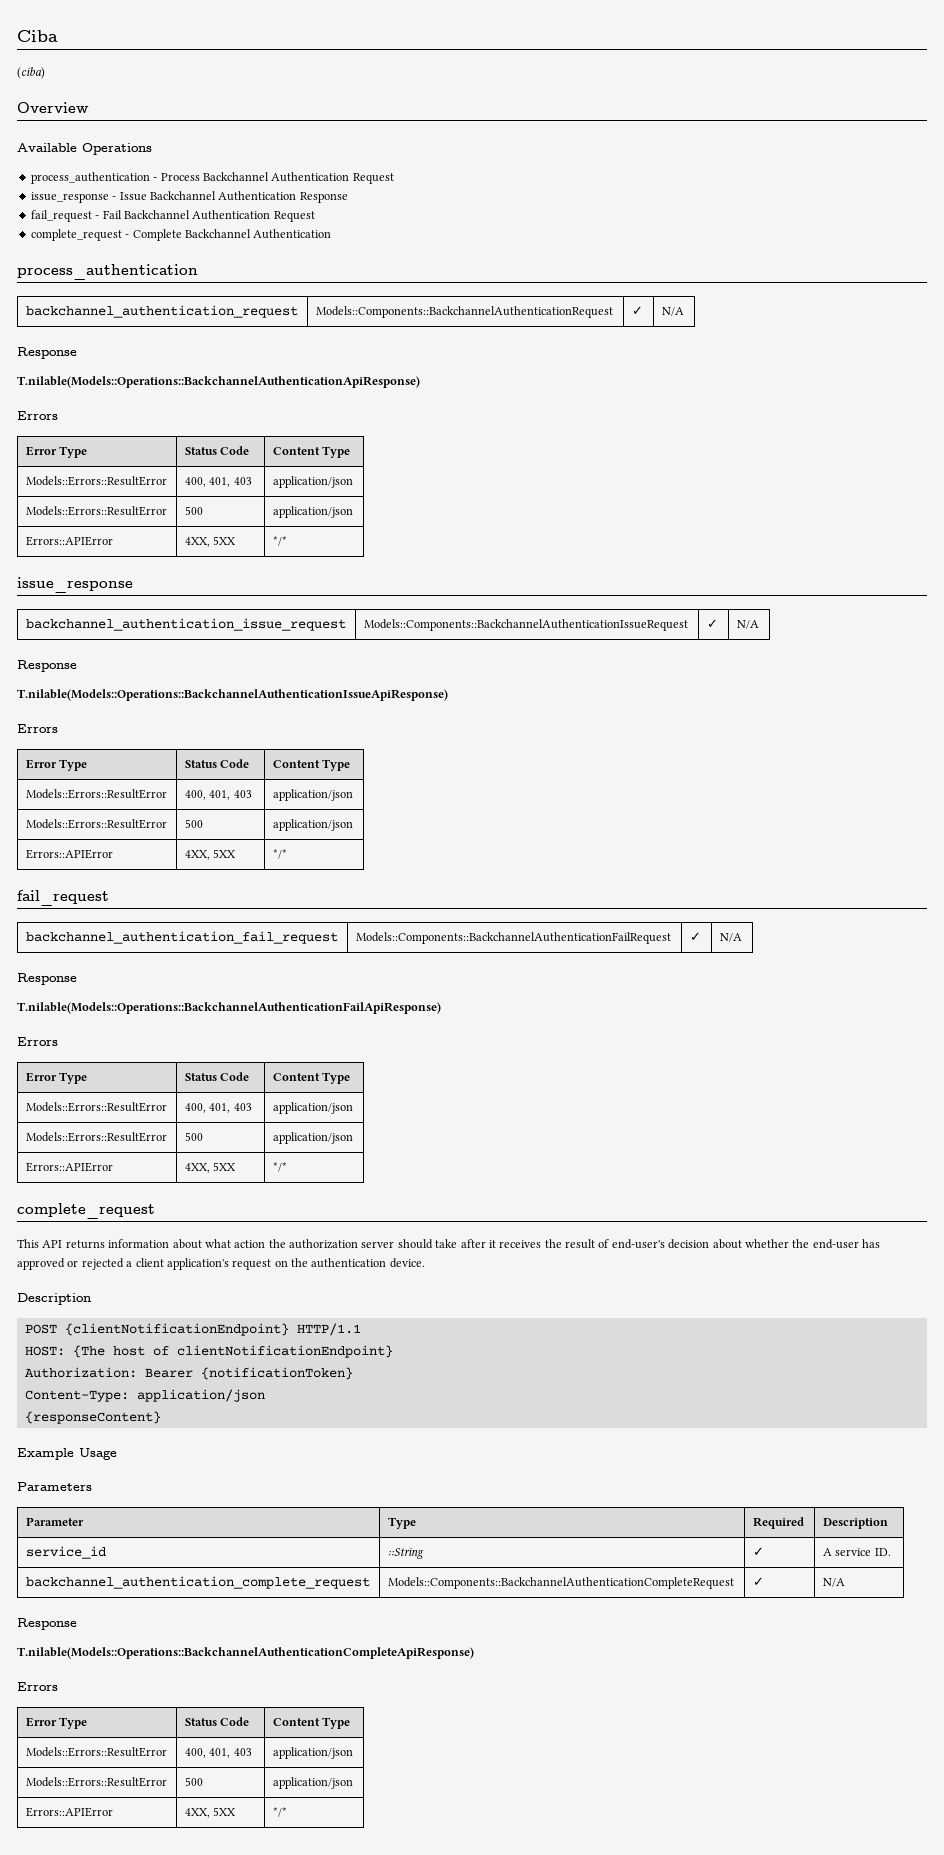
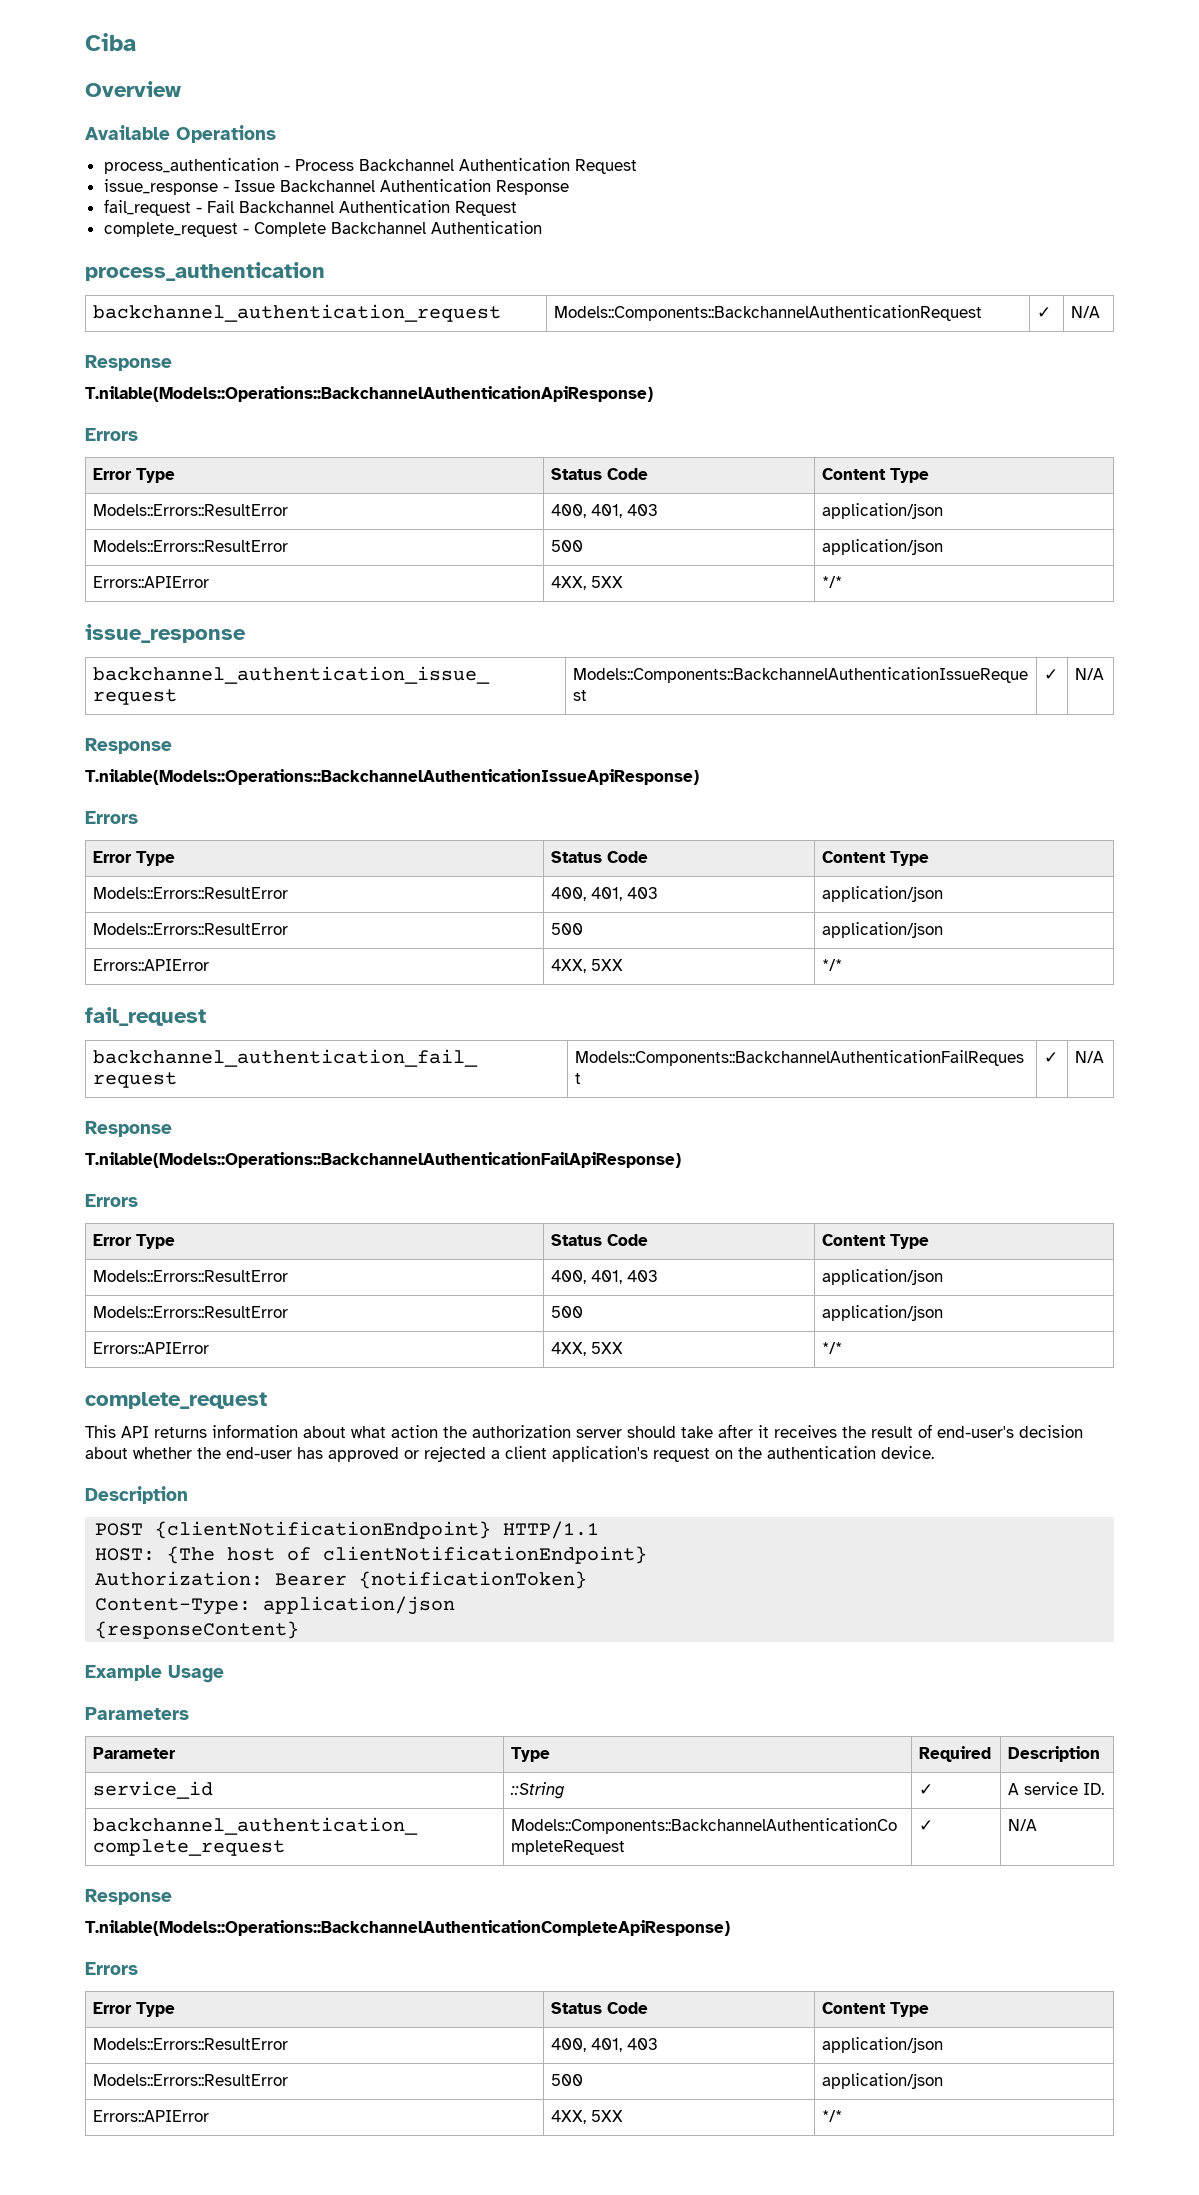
[17,67,45,79] // (ciba) -> (136, 42) none

